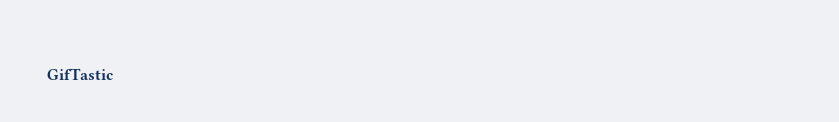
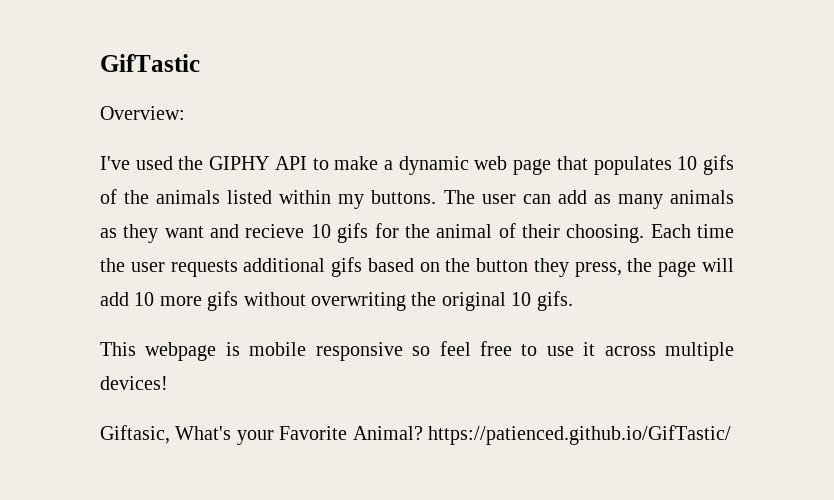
(113, 74) none -> [100,106,185,120] [100,155,734,175] [100,189,735,209] [100,223,734,243] [100,257,734,277] [100,291,573,311] [100,341,735,361] [100,376,168,390] [100,425,731,445] // Overview: // I've used the GIPHY API to make a dynamic web page that populates 10 gifs of the animals listed within my buttons. The user can add as many animals as they want and recieve 10 gifs for the animal of their choosing. Each time the user requests additional gifs based on the button they press, the page will add 10 more gifs without overwriting the original 10 gifs. // This webpage is mobile responsive so feel free to use it across multiple devices! // Giftasic, What's your Favorite Animal? https://patienced.github.io/GifTastic/

